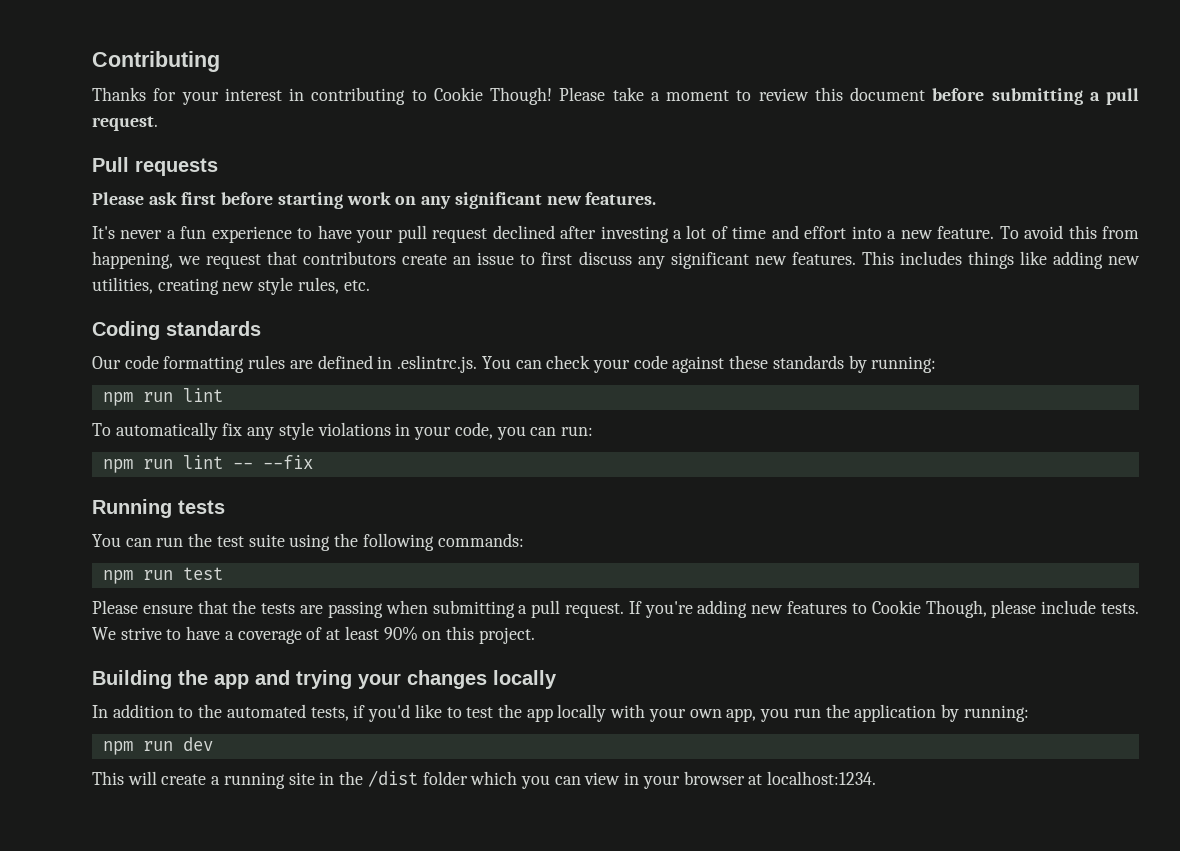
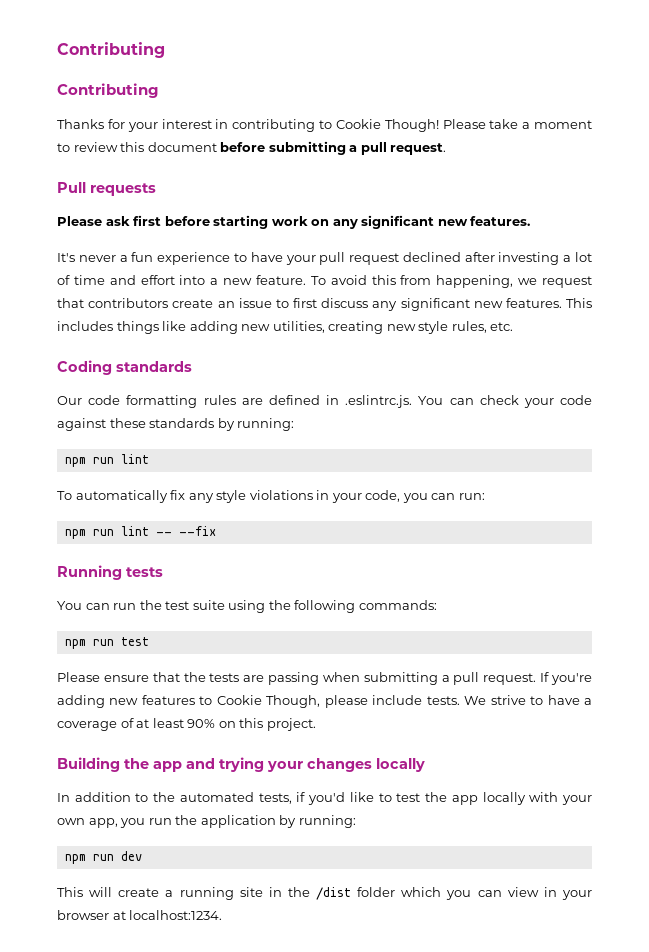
[92,51,220,72] Contributing -> [57,42,165,58] [57,83,159,98] Contributing // Contributing

